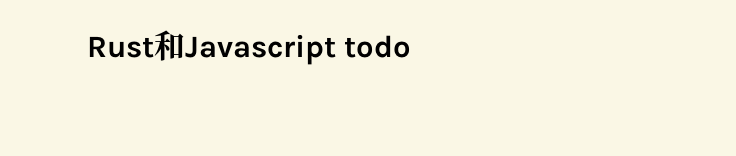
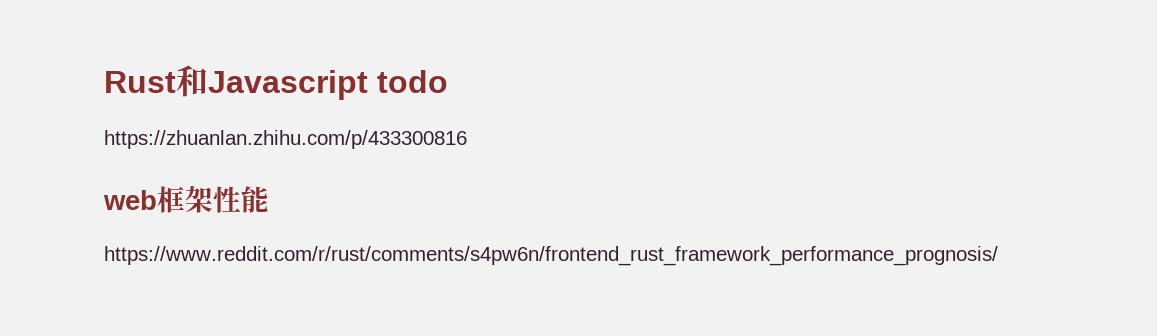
(412, 46) none -> [104,130,467,149] [103,186,269,213] [104,246,998,266] // https://zhuanlan.zhihu.com/p/433300816 // web框架性能 // https://www.reddit.com/r/rust/comments/s4pw6n/frontend_rust_framework_performance_prognosis/

